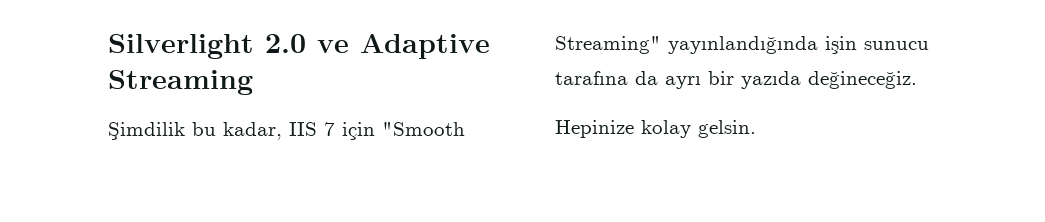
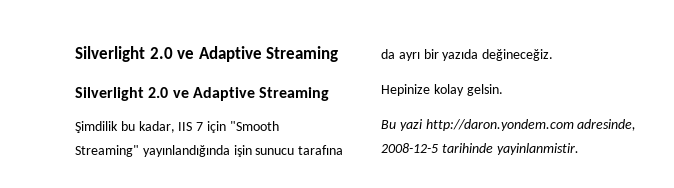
[108,34,490,59] [108,70,253,95] Silverlight 2.0 ve Adaptive Streaming -> [75,46,339,62] [75,87,330,101] Silverlight 2.0 ve Adaptive Streaming // Silverlight 2.0 ve Adaptive Streaming
(756, 129) none -> [381,119,637,131] [381,143,579,155] // Bu yazi http://daron.yondem.com adresinde, 2008-12-5 tarihinde yayinlanmistir.

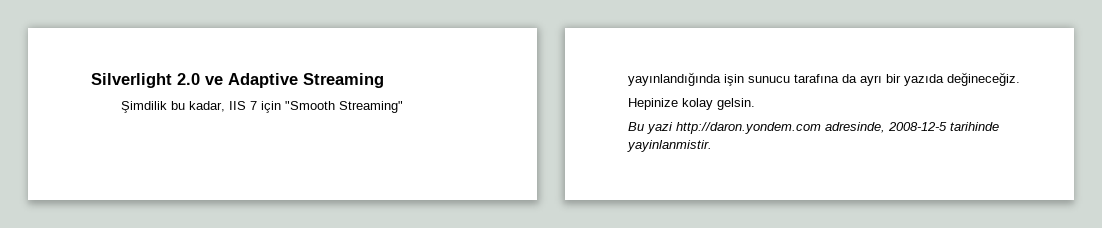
[75,46,339,62] [75,87,330,101] Silverlight 2.0 ve Adaptive Streaming // Silverlight 2.0 ve Adaptive Streaming -> [91,73,384,88] Silverlight 2.0 ve Adaptive Streaming

